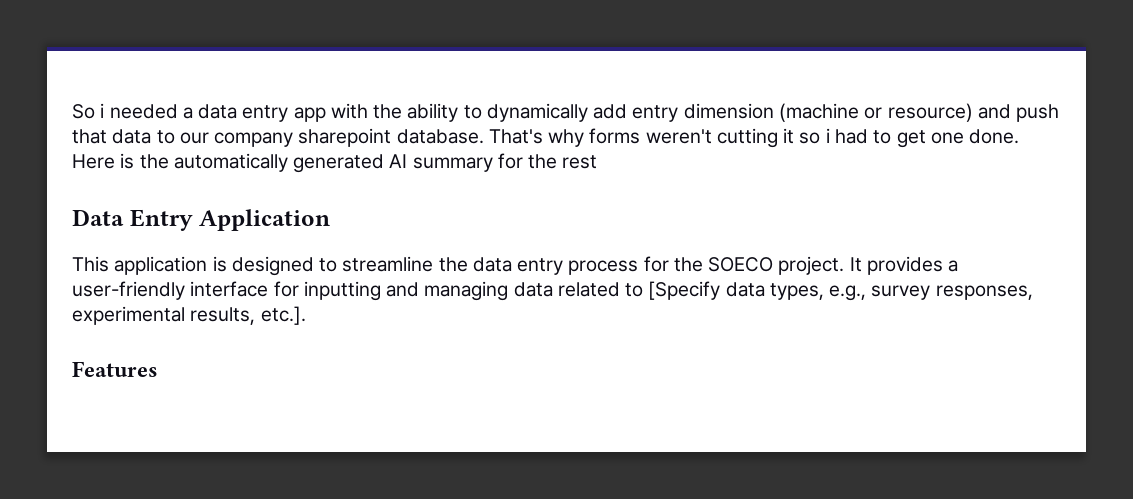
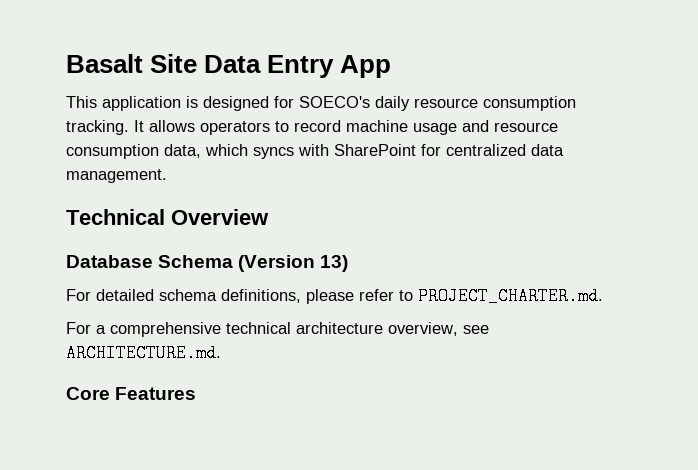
[72,103,1060,122] [72,128,1020,148] [72,153,598,173] So i needed a data entry app with the ability to dynamically add entry dimension (machine or resource) and push that data to our company sharepoint database. That's why forms weren't cutting it so i had to get one done. Here is the automatically generated AI summary for the rest // -> [66,54,198,73] Basalt Site
[199,209,331,231] Application -> [340,55,392,78] App
[319,256,959,275] [72,281,1033,301] [72,306,306,325] to streamline the data entry process for the SOECO project. It provides a user-friendly interface for inputting and managing data related to [Specify data types, e.g., survey responses, experimental results, etc.]. // -> [274,96,576,111] [66,120,558,135] [66,144,564,159] [66,169,167,183] [66,209,269,225] [66,255,349,272] [66,287,603,305] [66,322,489,337] [66,344,221,362] [66,387,110,400] for SOECO's daily resource consumption tracking. It allows operators to record machine usage and resource consumption data, which syncs with SharePoint for centralized data management. // Technical Overview // Database Schema (Version 13) // For detailed schema definitions, please refer to PROJECT_CHARTER.md. // For a comprehensive technical architecture overview, see ARCHITECTURE.md. // Core

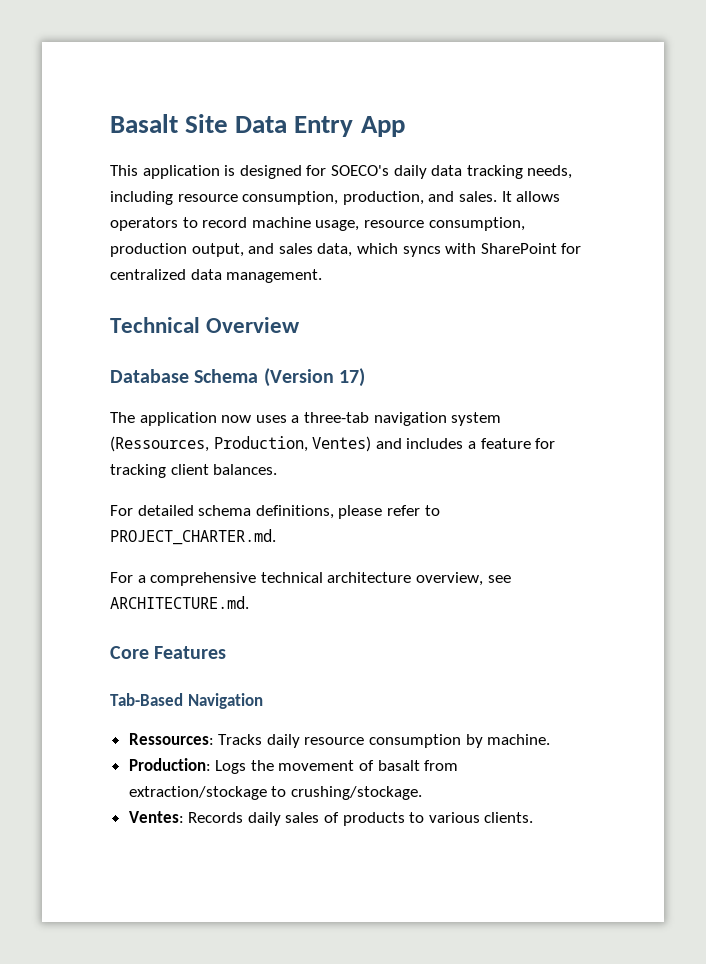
[414,96,576,111] [66,120,129,135] resource consumption tracking. -> [431,165,573,179] [110,191,497,205] data tracking needs, including resource consumption, production, and sales.
[413,120,558,135] [66,144,159,159] usage and resource consumption -> [315,217,525,231] [110,243,313,257] usage, resource consumption, production output, and sales
[320,255,349,272] 13) -> [338,368,365,387] [110,412,502,426] [110,436,556,452] [110,464,278,478] 17) // The application now uses a three-tab navigation system (Ressources, Production, Ventes) and includes a feature for tracking client balances.
(197, 393) none -> [110,693,263,709] [128,733,551,748] [128,758,459,774] [128,786,422,800] [128,811,534,826] // Tab-Based Navigation // Ressources: Tracks daily resource consumption by machine. // Production: Logs the movement of basalt from extraction/stockage to crushing/stockage. // Ventes: Records daily sales of products to various clients.

